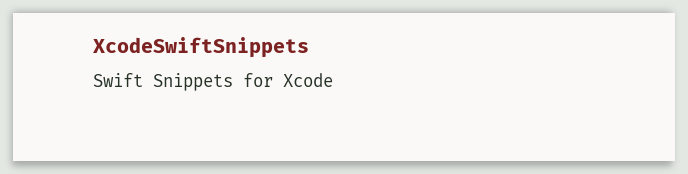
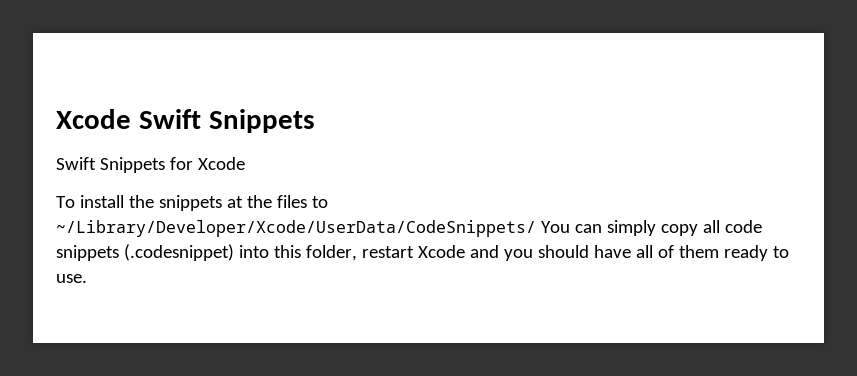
[93,37,309,58] XcodeSwiftSnippets -> [56,109,315,133] Xcode Swift Snippets
(333, 80) none -> [56,195,328,211] [56,220,762,237] [56,244,789,261] [56,274,87,283] // To install the snippets at the files to ~/Library/Developer/Xcode/UserData/CodeSnippets/ You can simply copy all code snippets (.codesnippet) into this folder, restart Xcode and you should have all of them ready to use.

